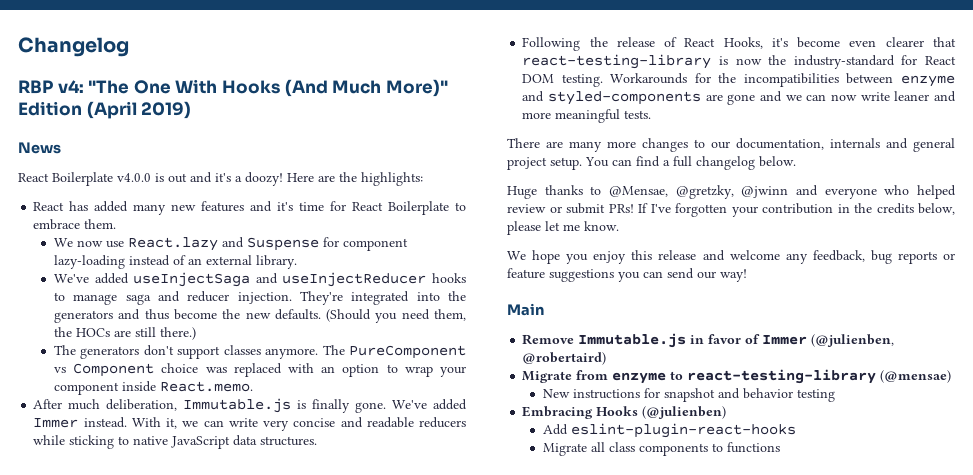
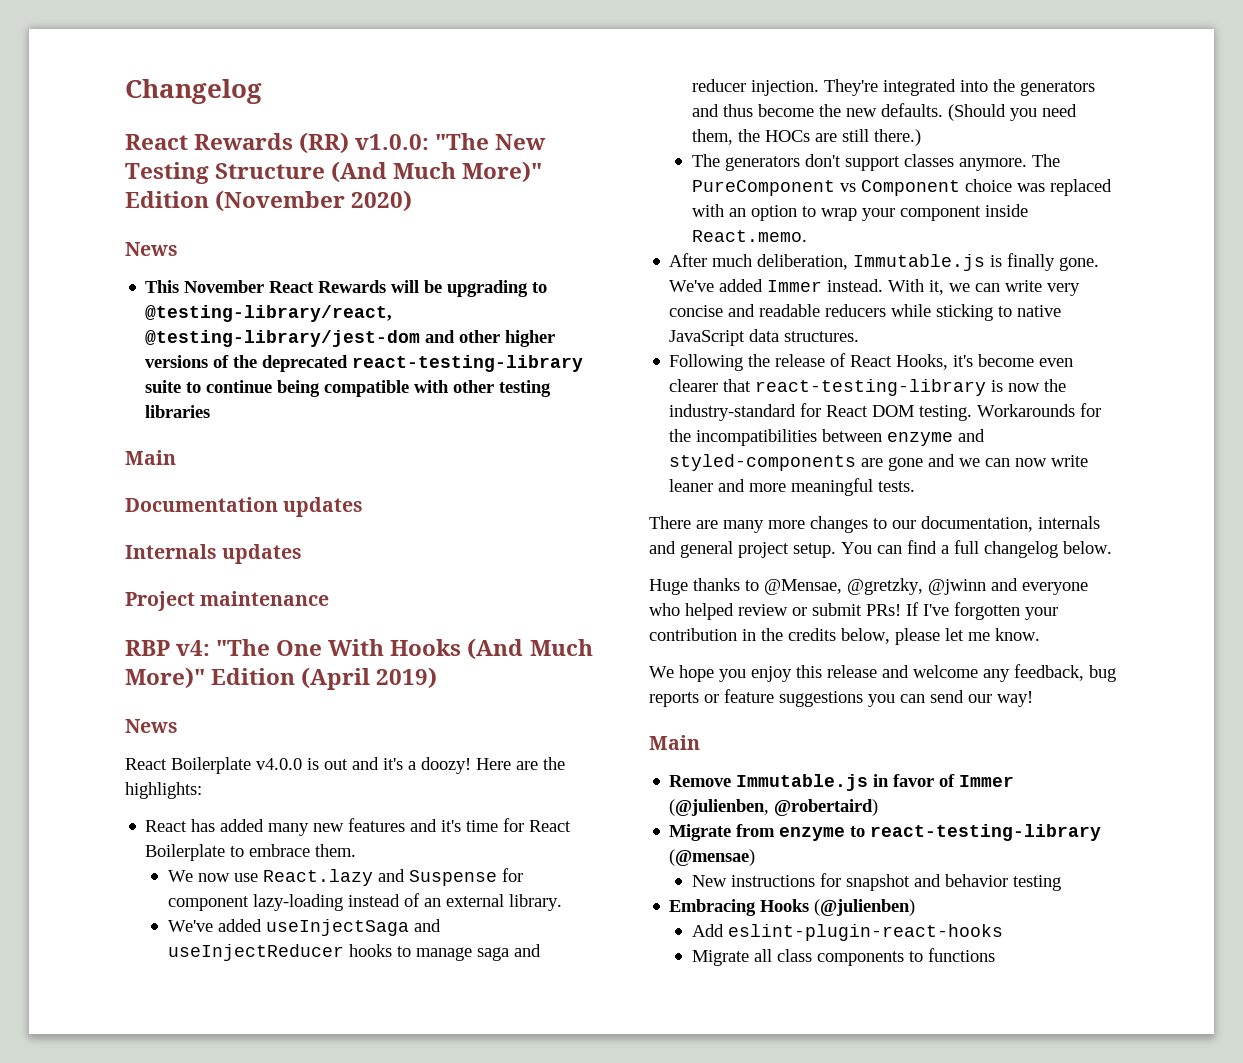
(129, 47) none -> [125,132,547,154] [125,161,543,184] [125,190,413,212] [125,242,178,256] [145,280,548,297] [145,305,393,322] [145,330,556,347] [145,355,584,372] [145,380,552,397] [145,405,211,418] [125,450,176,465] [125,497,364,517] [125,544,303,564] [125,591,330,611] // React Rewards (RR) v1.0.0: "The New Testing Structure (And Much More)" Edition (November 2020) // News // This November React Rewards will be upgrading to @testing-library/react, @testing-library/jest-dom and other higher versions of the deprecated react-testing-library suite to continue being compatible with other testing libraries // Main // Documentation updates // Internals updates // Project maintenance

